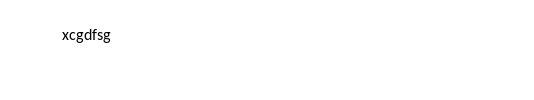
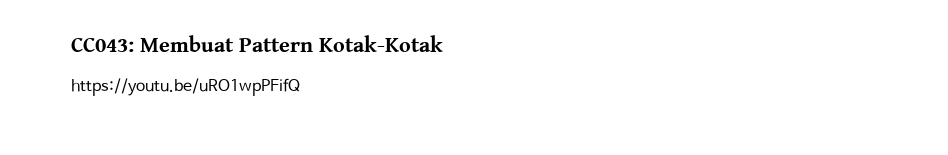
[62,29,111,43] xcgdfsg -> [71,35,443,52] [71,78,300,96] CC043: Membuat Pattern Kotak-Kotak // https://youtu.be/uRO1wpPFifQ

